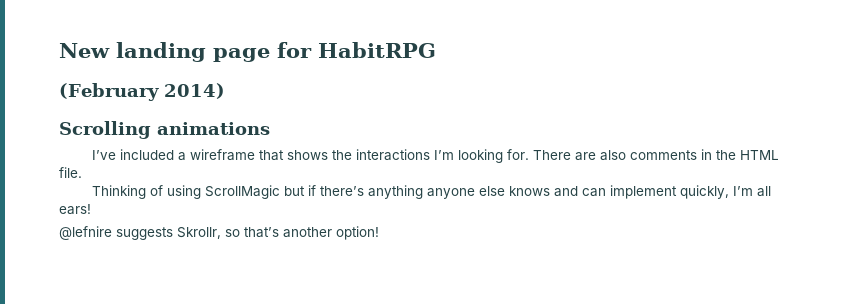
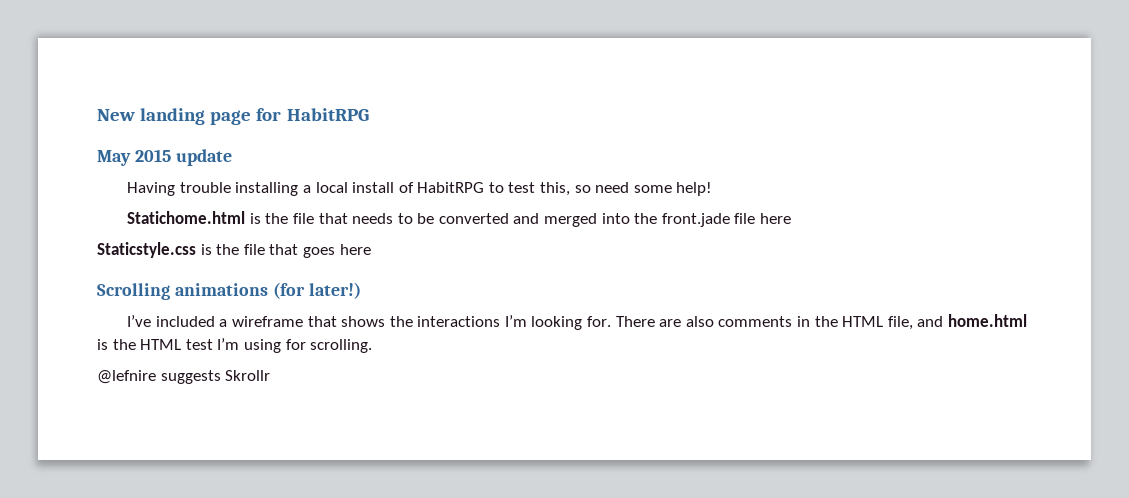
[59,83,225,101] (February 2014) -> [97,149,232,166] [127,182,713,196] [127,211,792,227] [97,242,371,258] May 2015 update // Having trouble installing a local install of HabitRPG to test this, so need some help! // Statichome.html is the file that needs to be converted and merged into the front.jade file here // Staticstyle.css is the file that goes here
(270, 128) none -> [272,282,361,299] (for later!)
[59,167,82,178] [91,185,771,199] [59,204,91,215] [59,226,379,240] file. // Thinking of using ScrollMagic but if there’s anything anyone else knows and can implement quickly, I’m all ears! // @lefnire suggests Skrollr, so that’s another option! -> [887,314,1027,330] [97,338,373,353] [97,370,271,384] file, and home.html is the HTML test I’m using for scrolling. // @lefnire suggests Skrollr

